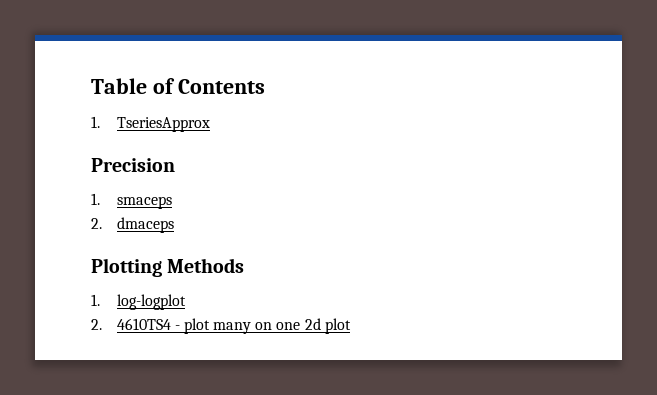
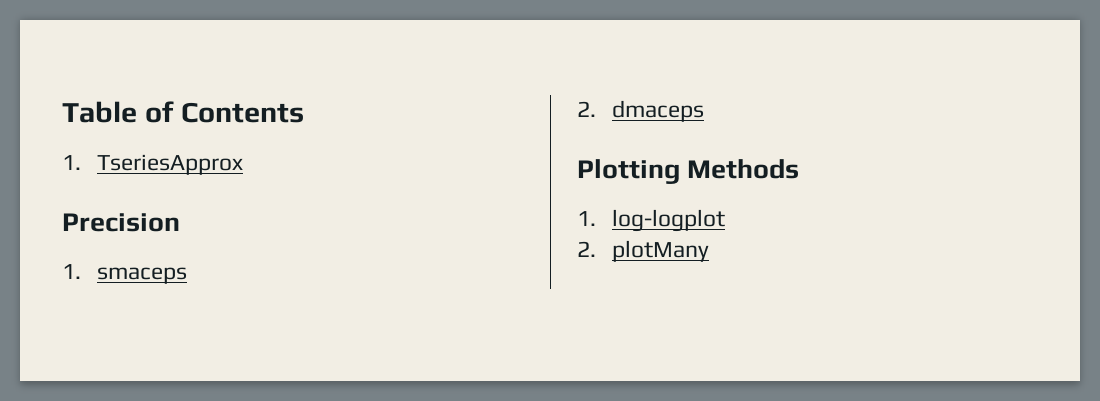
[116,318,351,334] 4610TS4 - plot many on one 2d plot -> [612,240,710,262] plotMany

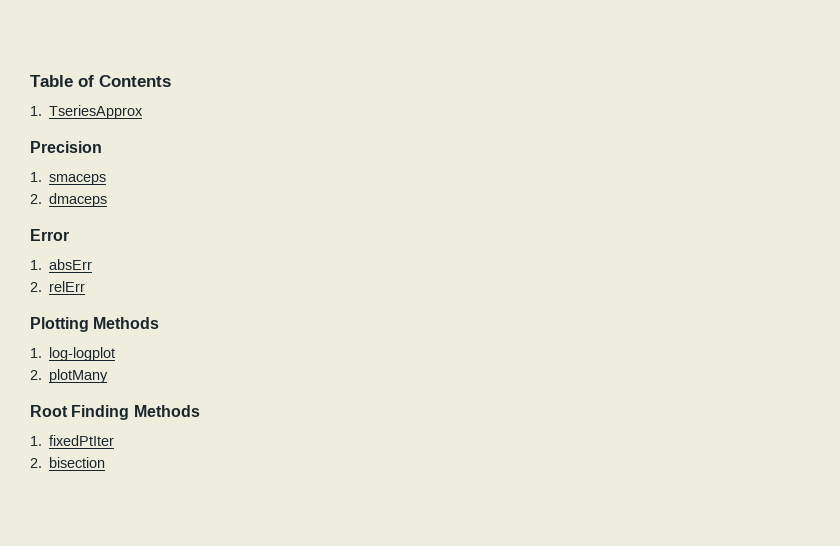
(705, 111) none -> [30,229,69,241] [30,259,93,270] [30,281,86,292] // Error // 1. absErr // 2. relErr
(710, 251) none -> [30,405,200,420] [30,435,115,446] [30,457,106,468] // Root Finding Methods // 1. fixedPtIter // 2. bisection

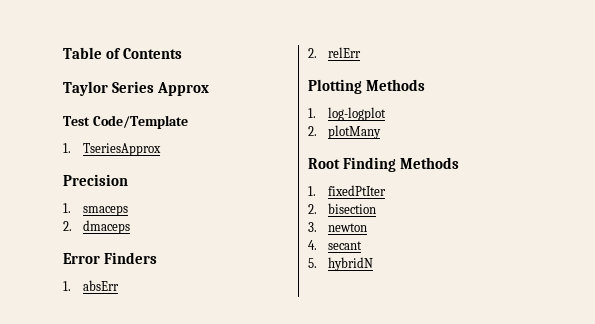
(171, 81) none -> [63,81,209,96] [63,115,188,129] // Taylor Series Approx // Test Code/Template
(69, 235) none -> [103,252,157,264] Finders
(106, 462) none -> [308,222,368,232] [308,240,363,250] [308,257,374,271] // 3. newton // 4. secant // 5. hybridN

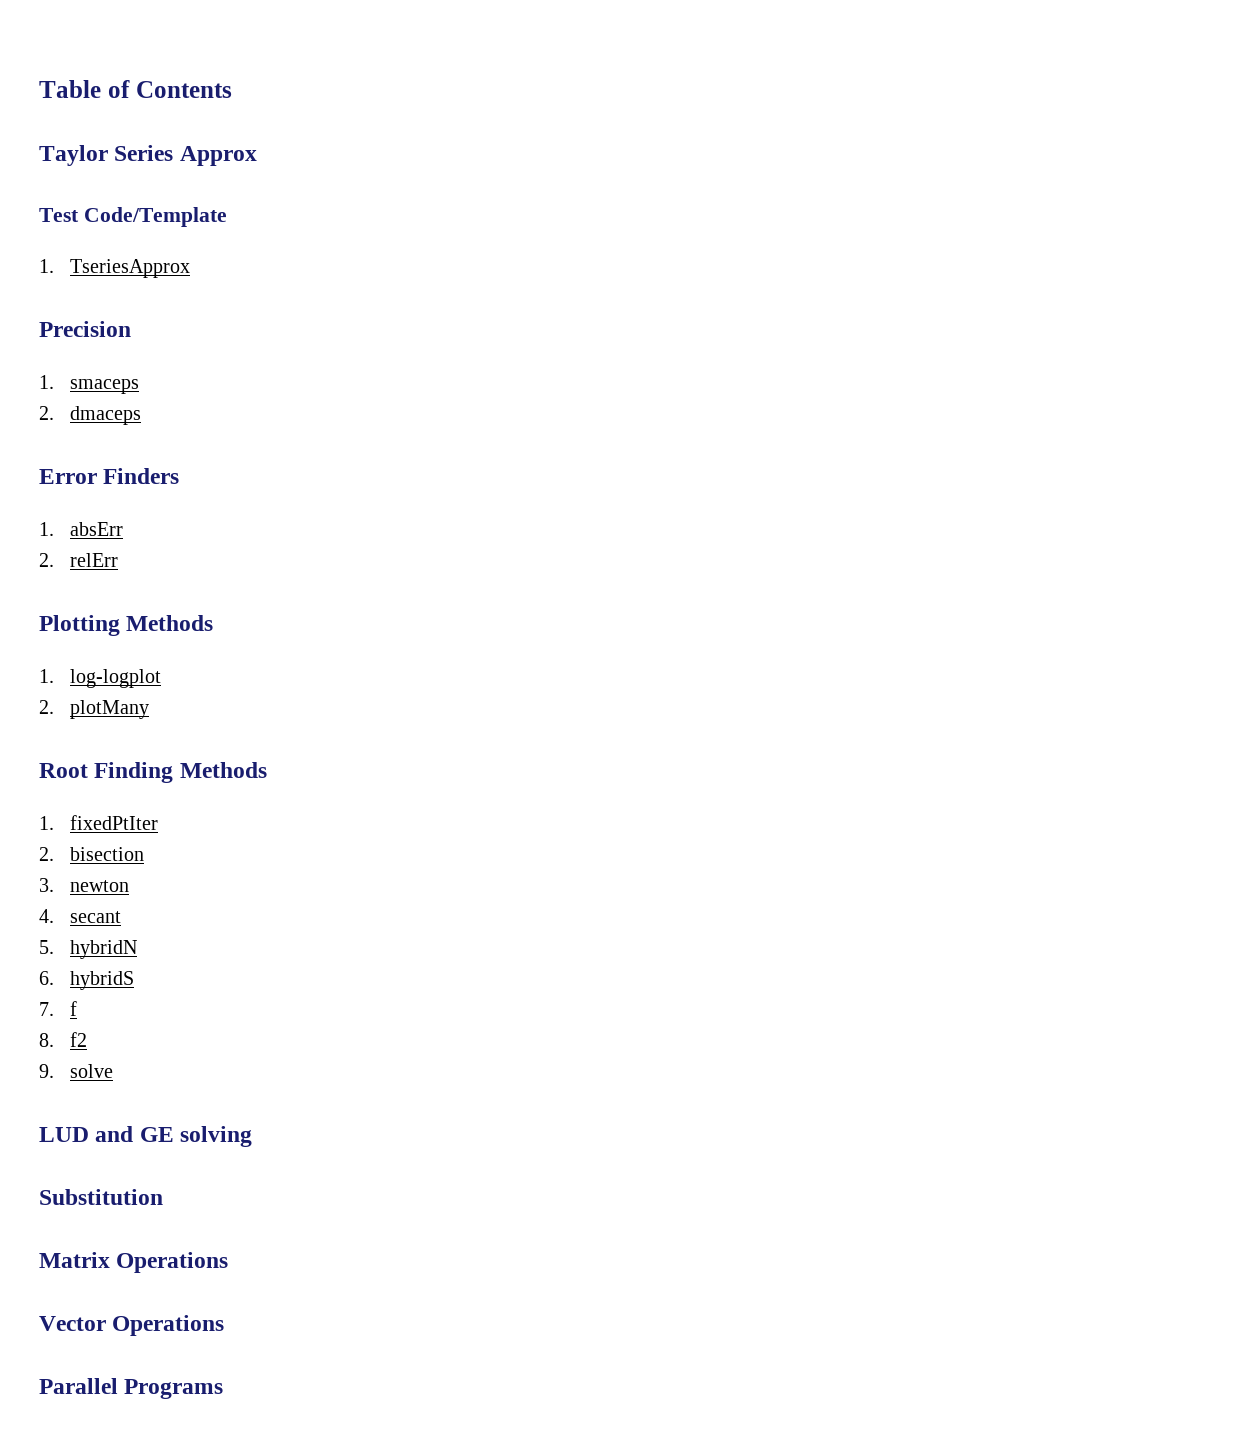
(374, 264) none -> [39,971,135,990] [39,1001,78,1016] [39,1032,88,1047] [39,1064,114,1078] [39,1126,253,1147] [39,1189,163,1205] [39,1252,229,1273] [39,1315,225,1336] [39,1378,224,1399] // 6. hybridS // 7. f // 8. f2 // 9. solve // LUD and GE solving // Substitution // Matrix Operations // Vector Operations // Parallel Programs

